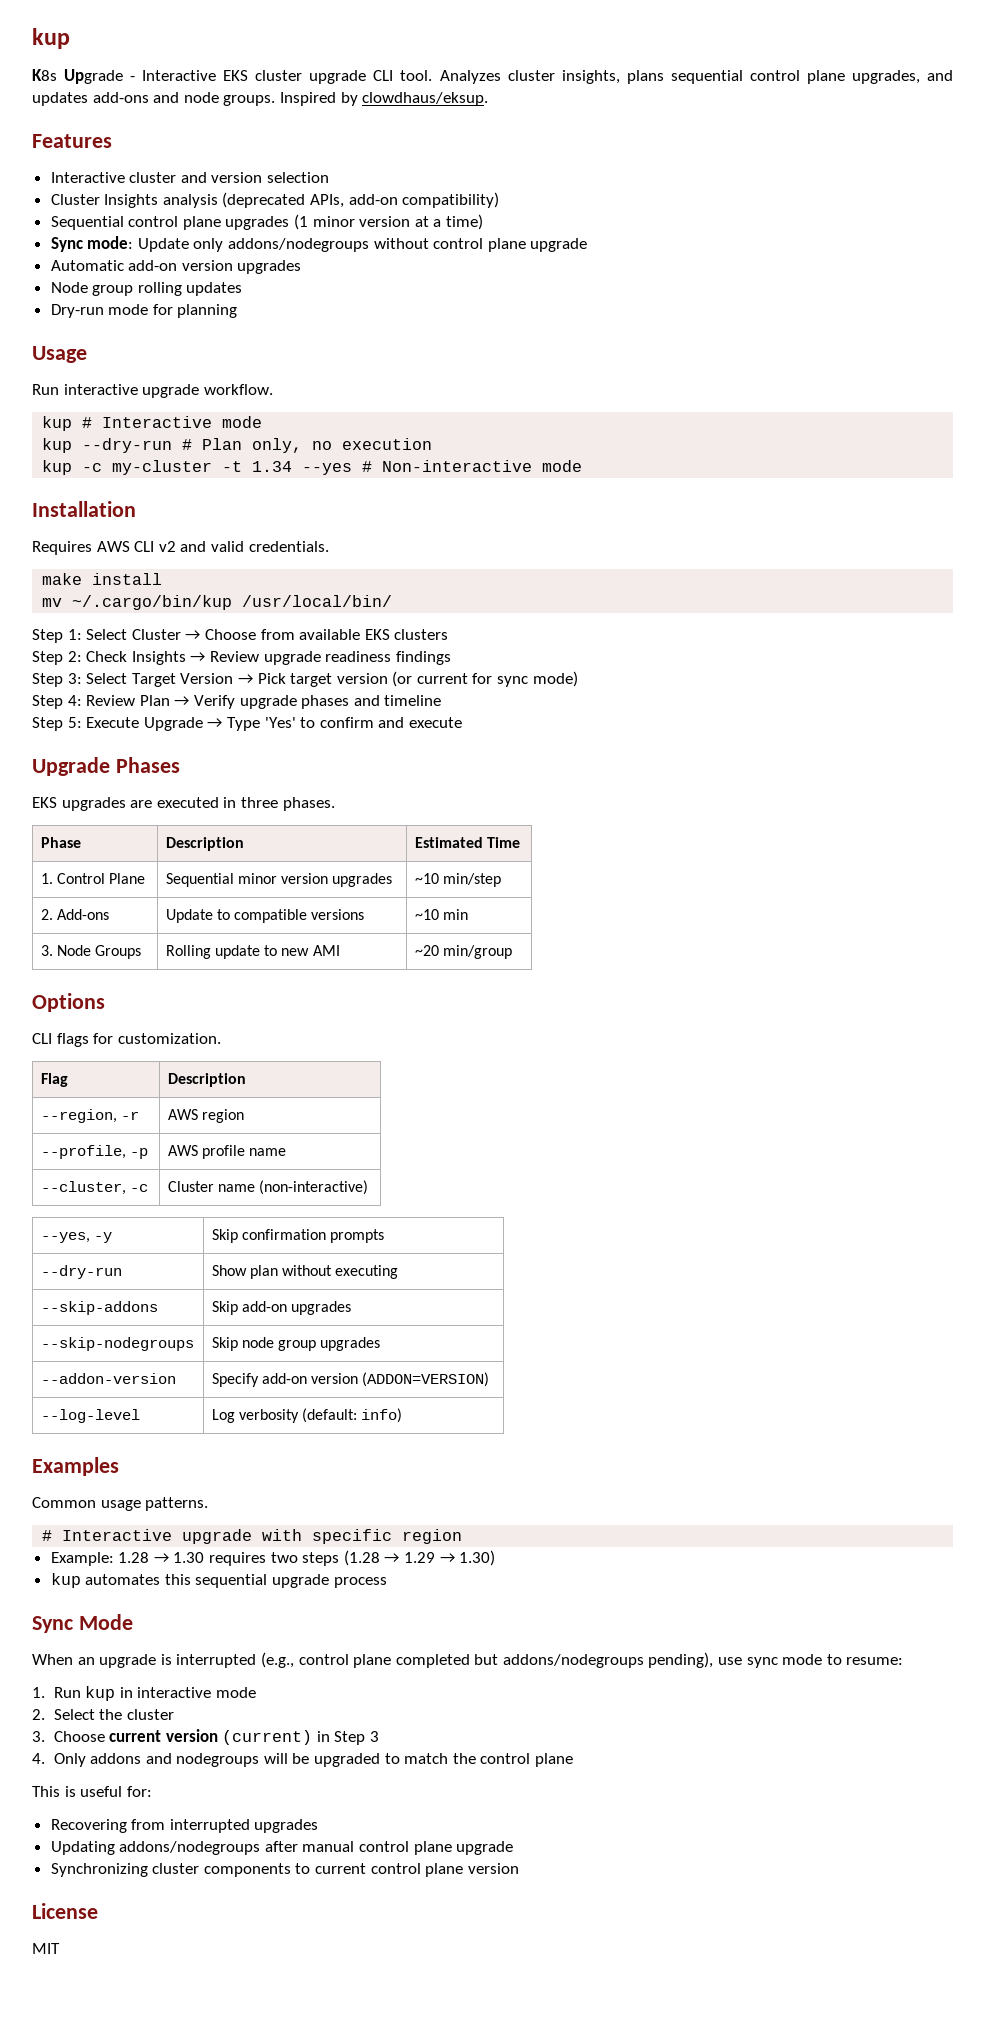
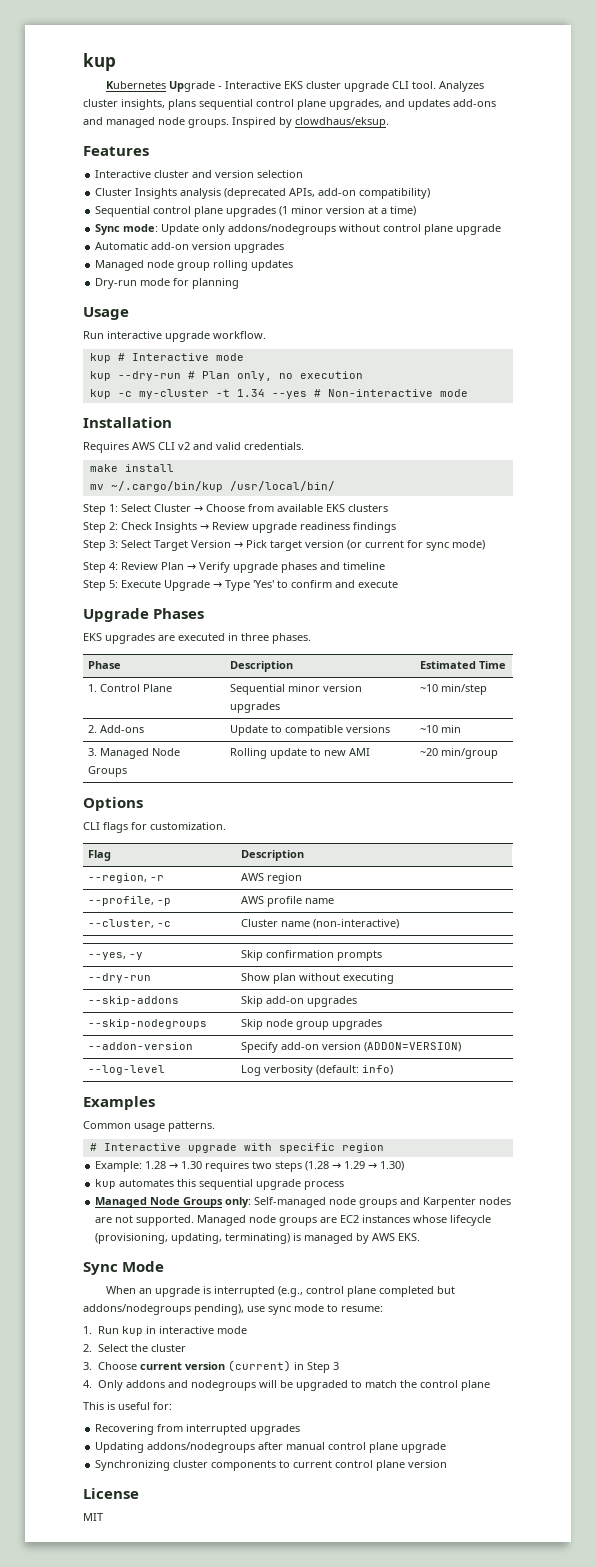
[32,69,57,81] K8s -> [105,81,166,89] Kubernetes
(180, 97) none -> [106,117,155,128] managed
[50,282,88,293] Node -> [95,260,175,271] Managed node
(53, 950) none -> [100,748,150,759] Managed
(387, 1582) none -> [95,1197,512,1208] [95,1215,492,1226] [95,1233,421,1244] // Managed Node Groups only: Self-managed node groups and Karpenter nodes are not supported. Managed node groups are EC2 instances whose lifecycle (provisioning, updating, terminating) is managed by AWS EKS.

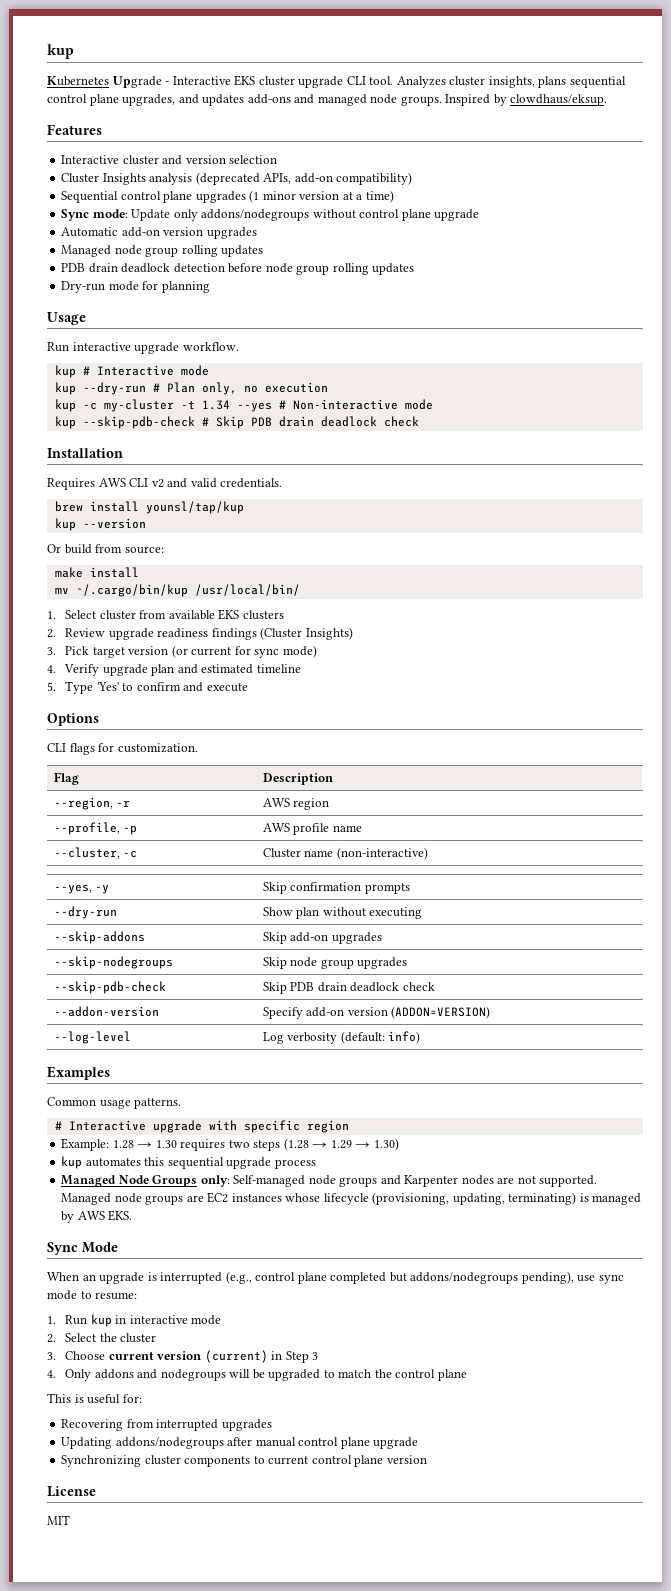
(294, 265) none -> [61,263,415,275] // PDB drain deadlock detection before node group rolling updates
(468, 393) none -> [54,416,419,429] // kup --skip-pdb-check # Skip PDB drain deadlock check
(304, 446) none -> [54,501,244,514] [54,518,146,531] [47,544,164,554] // brew install younsl/tap/kup // kup --version // Or build from source:
[83,504,245,515] Step 1: Select Cluster → Choose -> [47,610,136,620] 1. Select cluster
[83,522,209,533] Step 2: Check Insights → -> [47,629,56,638] 2.
[83,540,243,551] // Step 3: Select Target Version → -> [260,627,353,640] [47,647,56,655] (Cluster Insights) // 3.
[83,562,385,573] [83,580,222,591] Step 4: Review Plan → Verify upgrade phases and timeline // Step 5: Execute Upgrade → -> [47,664,301,676] [47,682,56,691] 4. Verify upgrade plan and estimated timeline // 5.
[83,608,205,622] [83,633,311,644] [88,661,122,669] [230,661,294,672] [420,661,507,669] [88,684,173,692] [230,684,363,695] [230,702,281,713] [420,684,488,695] [88,725,145,733] [230,725,391,736] [420,725,462,733] [88,748,181,759] [88,766,128,777] [230,748,371,759] [420,748,499,759] // Upgrade Phases // EKS upgrades are executed in three phases. // Phase | Description | Estimated Time // 1. Control Plane | Sequential minor version upgrades | ~10 min/step // 2. Add-ons | Update to compatible versions | ~10 min // 3. Managed Node Groups | Rolling update to new AMI | ~20 min/group -> (248, 687) none
(383, 1024) none -> [53,981,166,994] [262,982,435,994] // --skip-pdb-check | Skip PDB drain deadlock check

